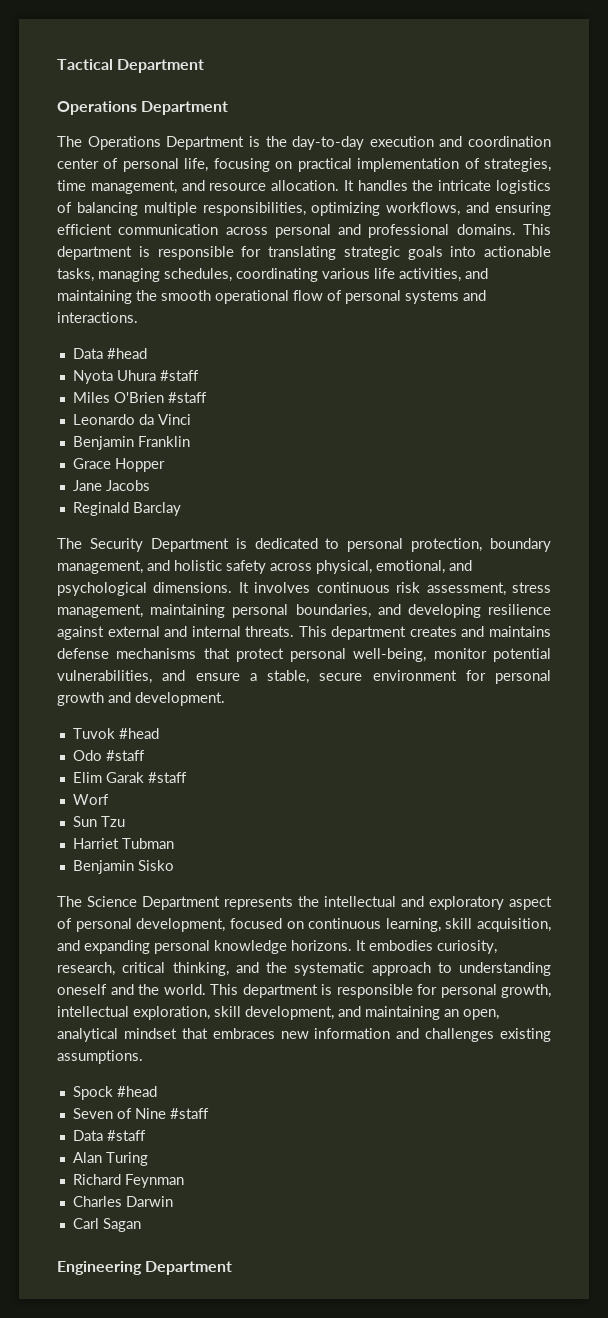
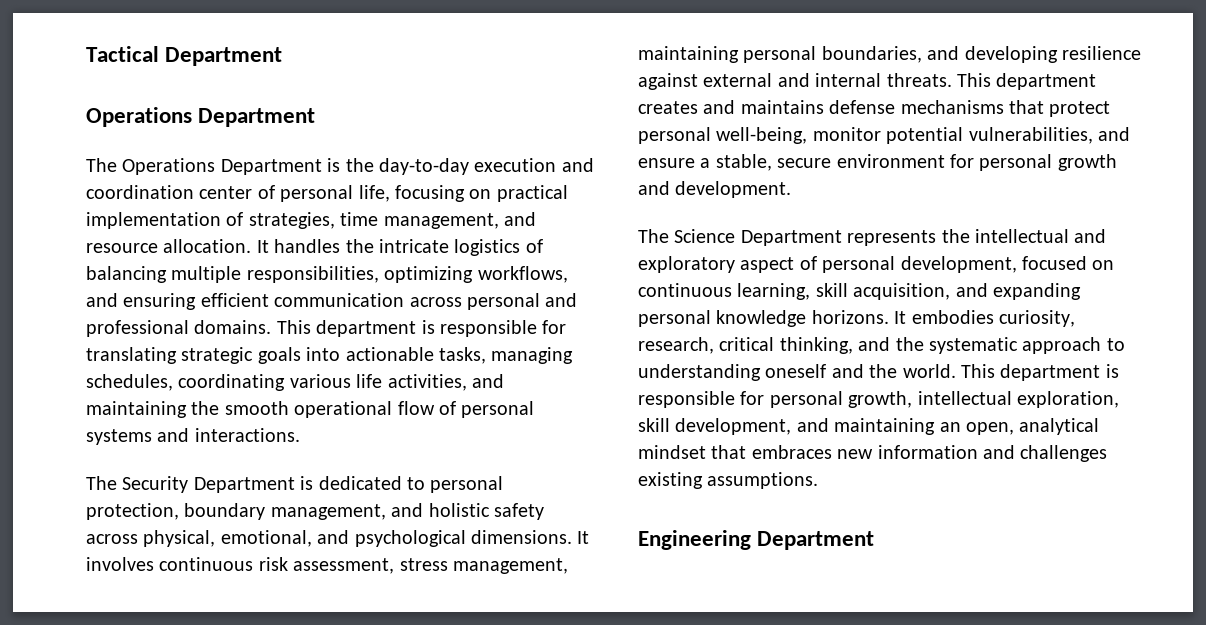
[72,348,147,359] [72,370,199,384] [72,392,207,403] [72,414,191,425] [72,436,190,450] [72,458,165,472] [72,480,150,491] [72,502,181,516] // Data #head // Nyota Uhura #staff // Miles O'Brien #staff // Leonardo da Vinci // Benjamin Franklin // Grace Hopper // Jane Jacobs // Reginald Barclay -> (300, 435) none
[72,728,159,739] [72,750,145,761] [72,772,187,783] [72,794,109,805] [72,816,125,827] [72,838,174,849] [72,860,174,874] // Tuvok #head // Odo #staff // Elim Garak #staff // Worf // Sun Tzu // Harriet Tubman // Benjamin Sisko -> (792, 189) none
[72,1086,157,1100] [72,1108,209,1119] [72,1130,146,1141] [72,1152,148,1166] [72,1174,184,1188] [72,1196,173,1207] [72,1218,141,1232] // Spock #head // Seven of Nine #staff // Data #staff // Alan Turing // Richard Feynman // Charles Darwin // Carl Sagan -> (819, 480) none

